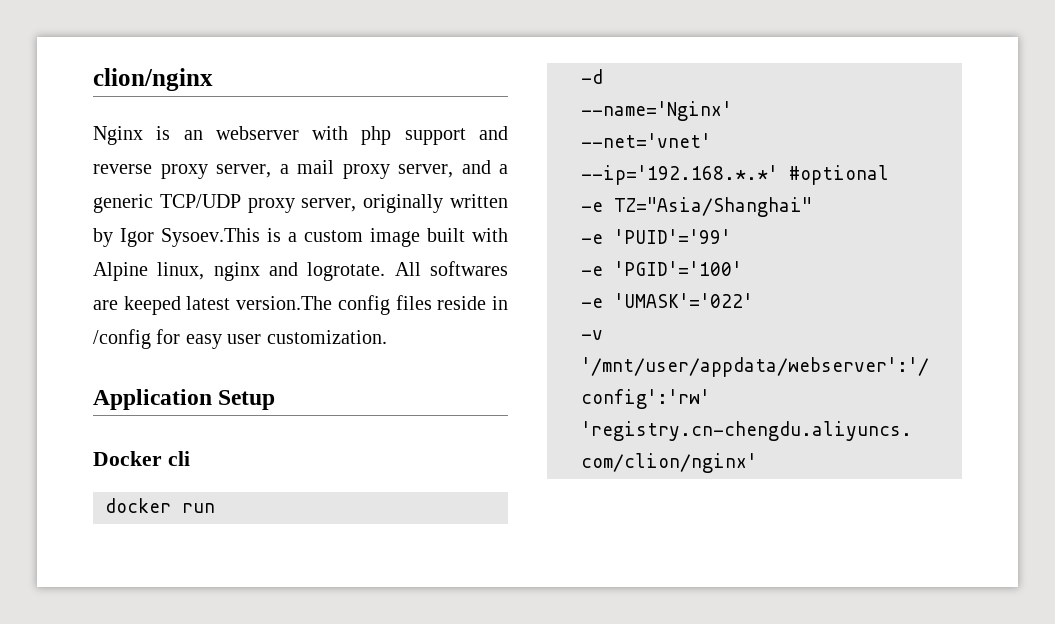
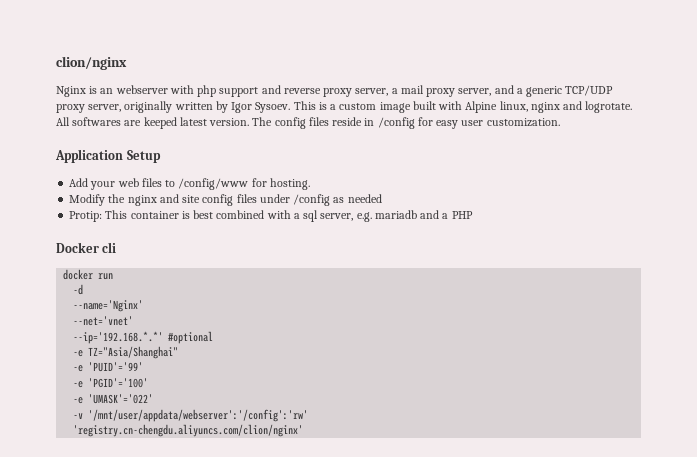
[161,228,260,247] Sysoev.This -> [255,101,316,113] Sysoev. This
[236,296,333,310] version.The -> [209,117,273,126] version. The
(276, 400) none -> [69,178,310,190] [69,194,382,206] [69,210,473,222] // Add your web files to /config/www for hosting. // Modify the nginx and site config files under /config as needed // Protip: This container is best combined with a sql server, e.g. mariadb and a PHP

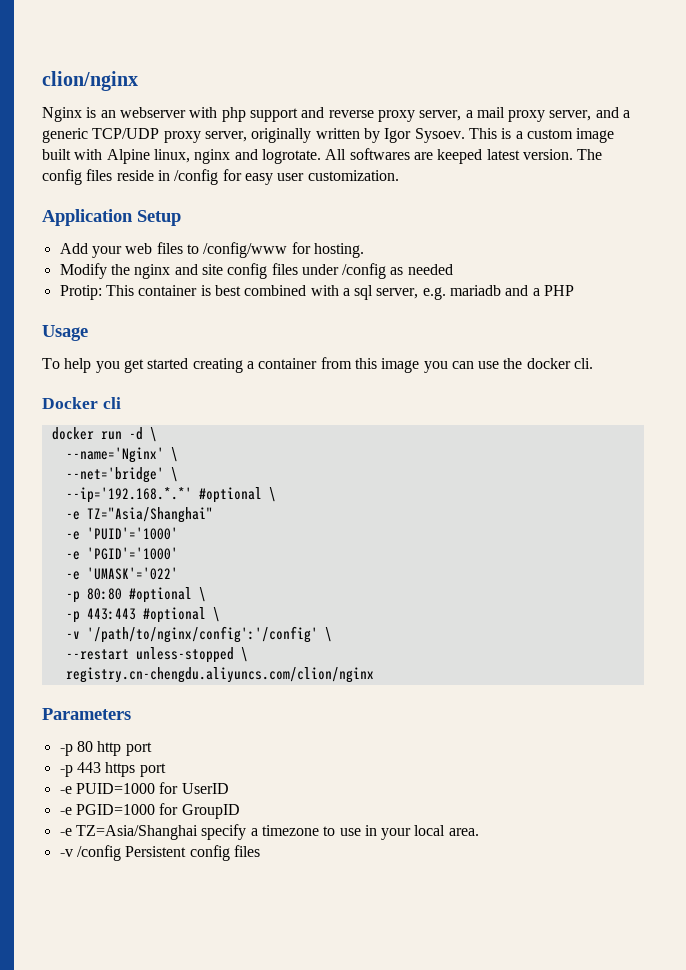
(473, 215) none -> [42,325,88,341] [42,357,594,373] // Usage // To help you get started creating a container from this image you can use the docker cli.
(114, 276) // -> (122, 435) none
(84, 289) none -> [149,427,157,442] \
[73,316,134,326] // --net='vnet' -> [170,447,178,462] [65,467,178,483] \ // --net='bridge' \
(214, 337) none -> [268,487,276,502] \
[88,362,144,372] [73,378,149,388] 'PUID'='99' // -e 'PGID'='100' -> [86,527,178,540] [65,547,178,560] 'PUID'='1000' // -e 'PGID'='1000'
[73,409,309,422] [73,424,304,437] -v '/mnt/user/appdata/webserver':'/config':'rw' // 'registry.cn-chengdu.aliyuncs.com/clion/nginx' -> [65,587,206,603] [65,607,220,623] [65,626,332,643] [65,647,248,663] [65,667,374,683] [42,708,131,720] [59,741,152,756] [59,762,166,777] [59,782,229,794] [59,803,240,819] [59,824,479,840] [59,845,260,861] -p 80:80 #optional \ // -p 443:443 #optional \ // -v '/path/to/nginx/config':'/config' \ // --restart unless-stopped \ // registry.cn-chengdu.aliyuncs.com/clion/nginx // Parameters // -p 80 http port // -p 443 https port // -e PUID=1000 for UserID // -e PGID=1000 for GroupID // -e TZ=Asia/Shanghai specify a timezone to use in your local area. // -v /config Persistent config files

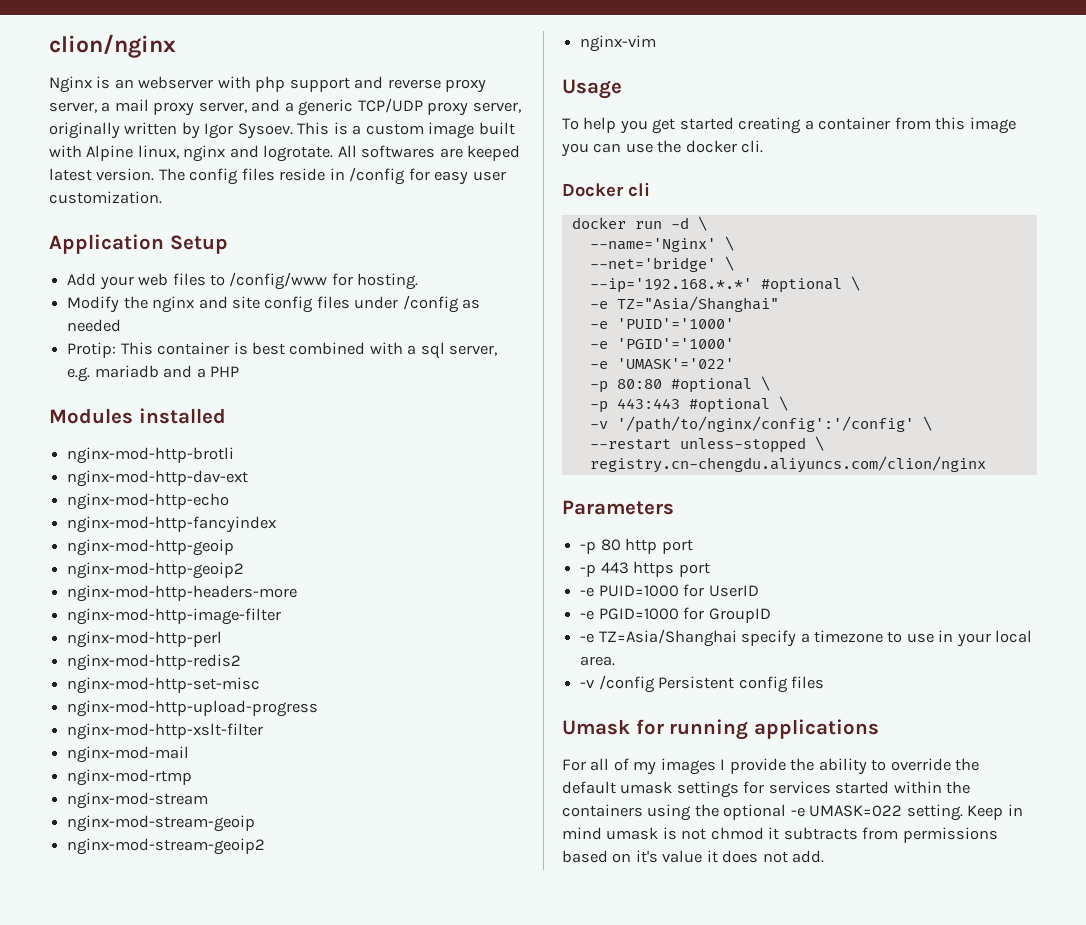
(575, 290) none -> [49,408,226,424] [67,447,235,464] [67,470,249,487] [67,493,230,510] [67,516,277,533] [67,539,235,556] [67,562,245,579] [67,585,298,602] [67,608,282,625] [67,631,223,648] [67,654,242,671] [67,677,261,694] [67,700,319,717] [67,723,264,740] [67,746,190,763] [67,769,193,786] [67,792,209,809] [67,815,256,832] [67,838,266,855] [580,35,657,52] // Modules installed // nginx-mod-http-brotli // nginx-mod-http-dav-ext // nginx-mod-http-echo // nginx-mod-http-fancyindex // nginx-mod-http-geoip // nginx-mod-http-geoip2 // nginx-mod-http-headers-more // nginx-mod-http-image-filter // nginx-mod-http-perl // nginx-mod-http-redis2 // nginx-mod-http-set-misc // nginx-mod-http-upload-progress // nginx-mod-http-xslt-filter // nginx-mod-mail // nginx-mod-rtmp // nginx-mod-stream // nginx-mod-stream-geoip // nginx-mod-stream-geoip2 // nginx-vim
(260, 851) none -> [562,719,879,740] [562,758,980,775] [562,781,971,798] [562,804,1023,821] [562,827,998,843] [562,850,825,863] // Umask for running applications // For all of my images I provide the ability to override the default umask settings for services started within the containers using the optional -e UMASK=022 setting. Keep in mind umask is not chmod it subtracts from permissions based on it's value it does not add.

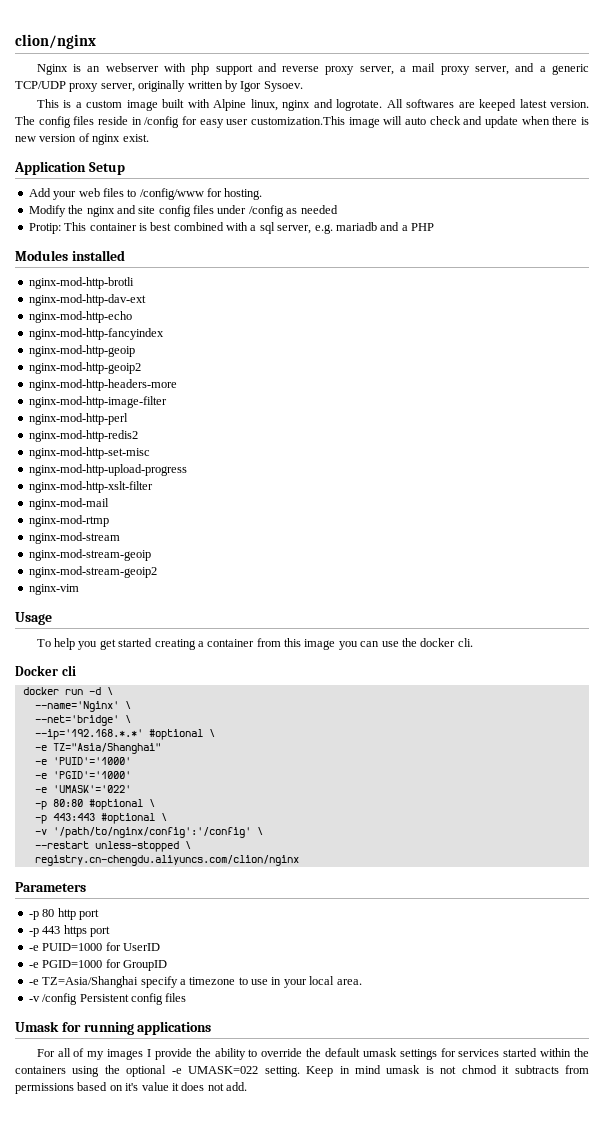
(293, 131) none -> (303, 86) //
[49,191,162,204] customization. -> [250,116,589,128] [15,133,149,145] customization.This image will auto check and update when there is new version of nginx exist.

